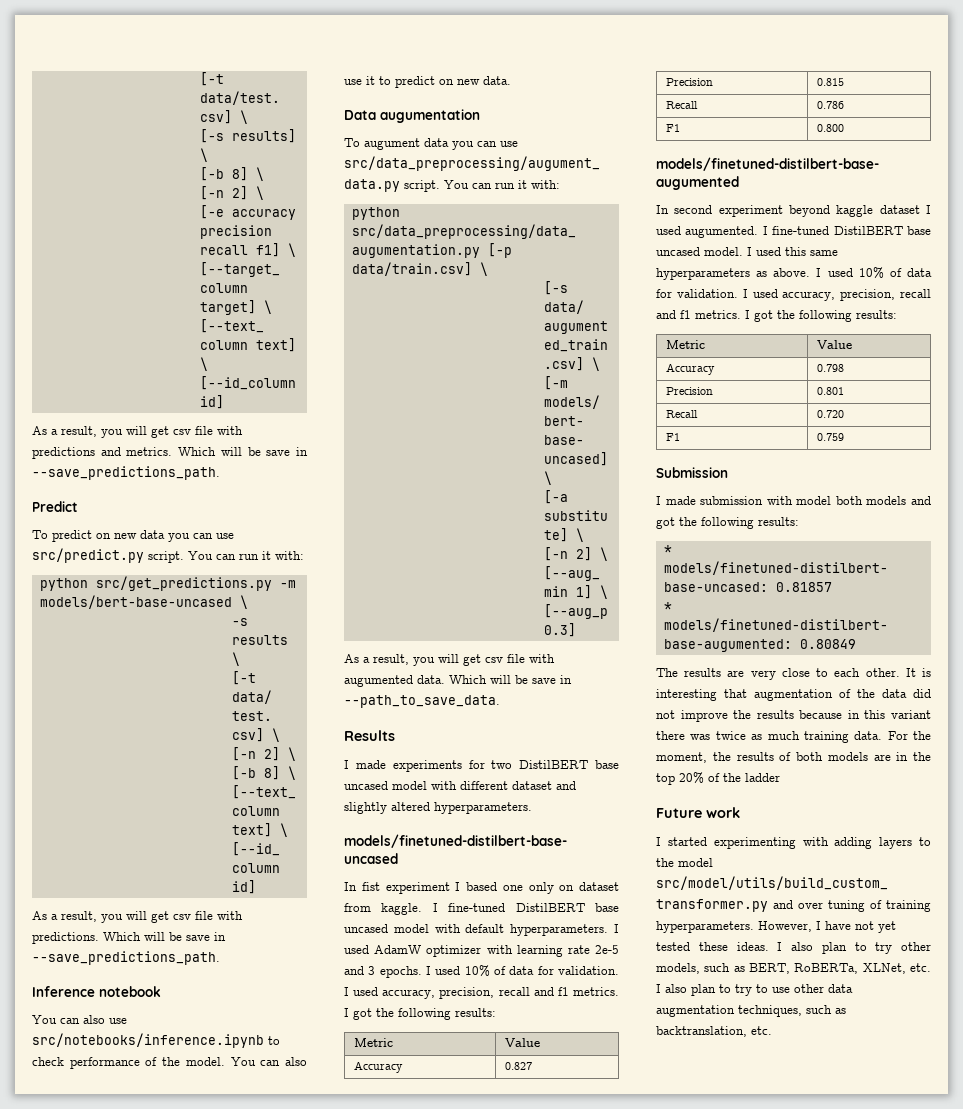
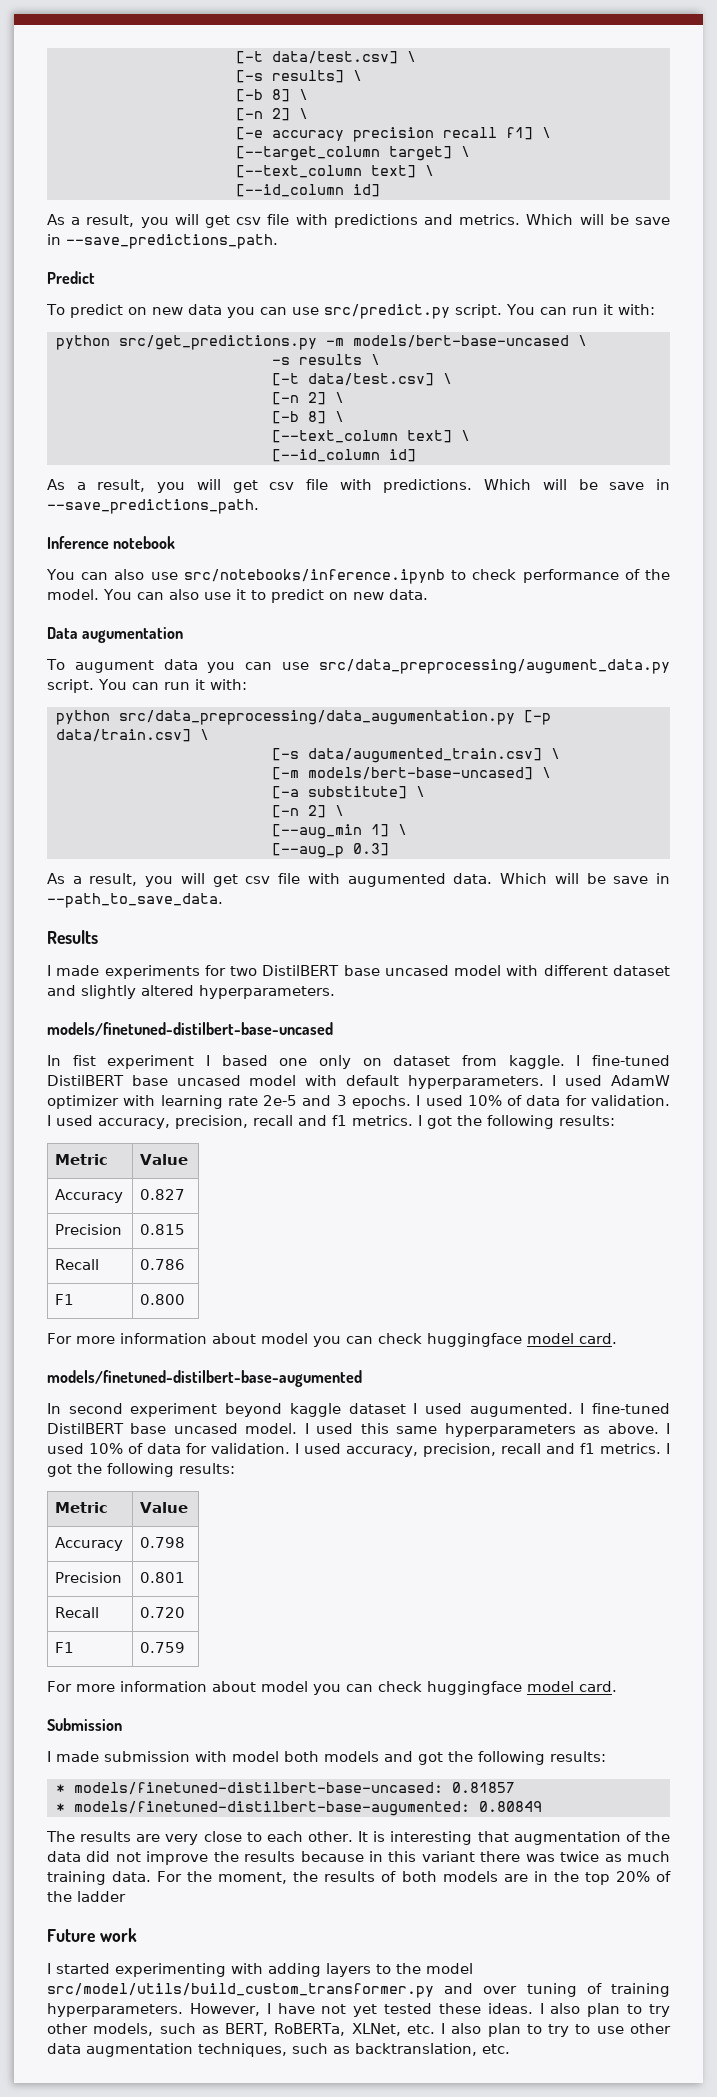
(845, 128) none -> [47,1333,617,1347] // For more information about model you can check huggingface model card.
(845, 437) none -> [47,1681,617,1695] // For more information about model you can check huggingface model card.

